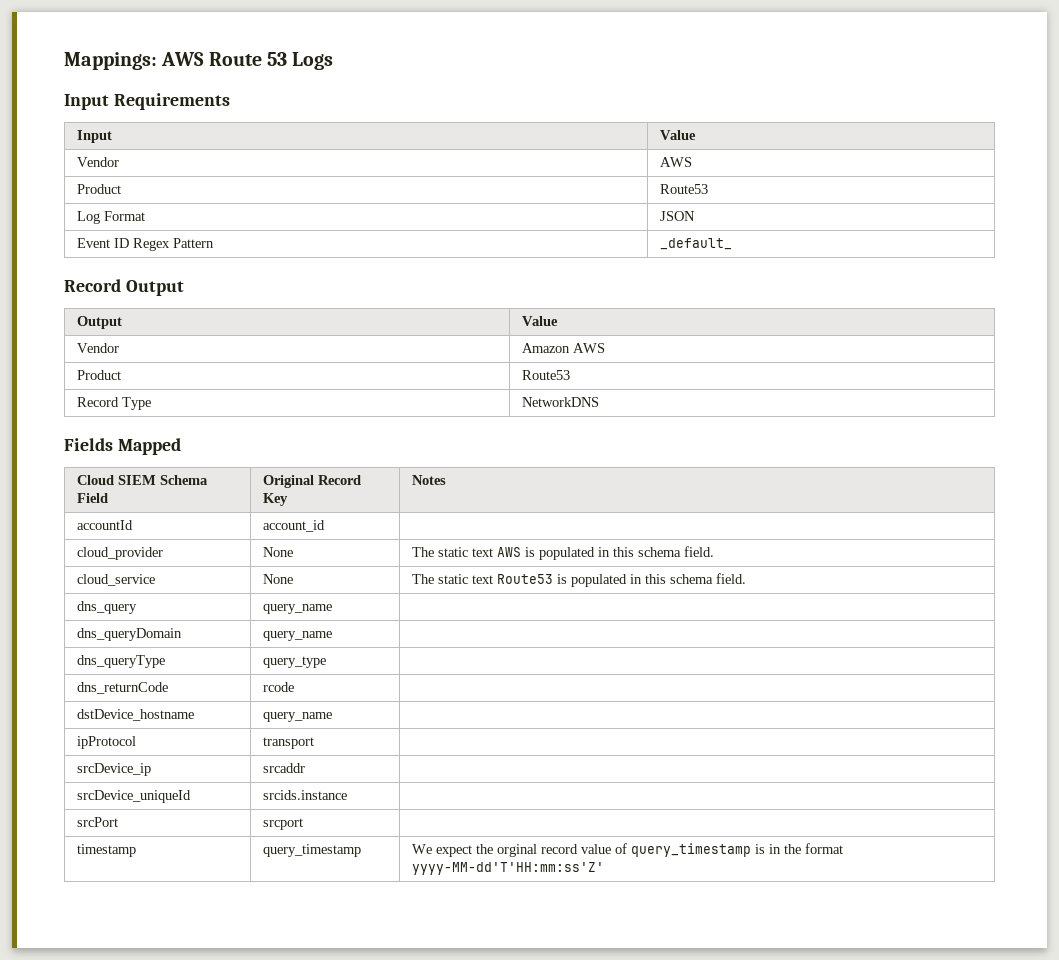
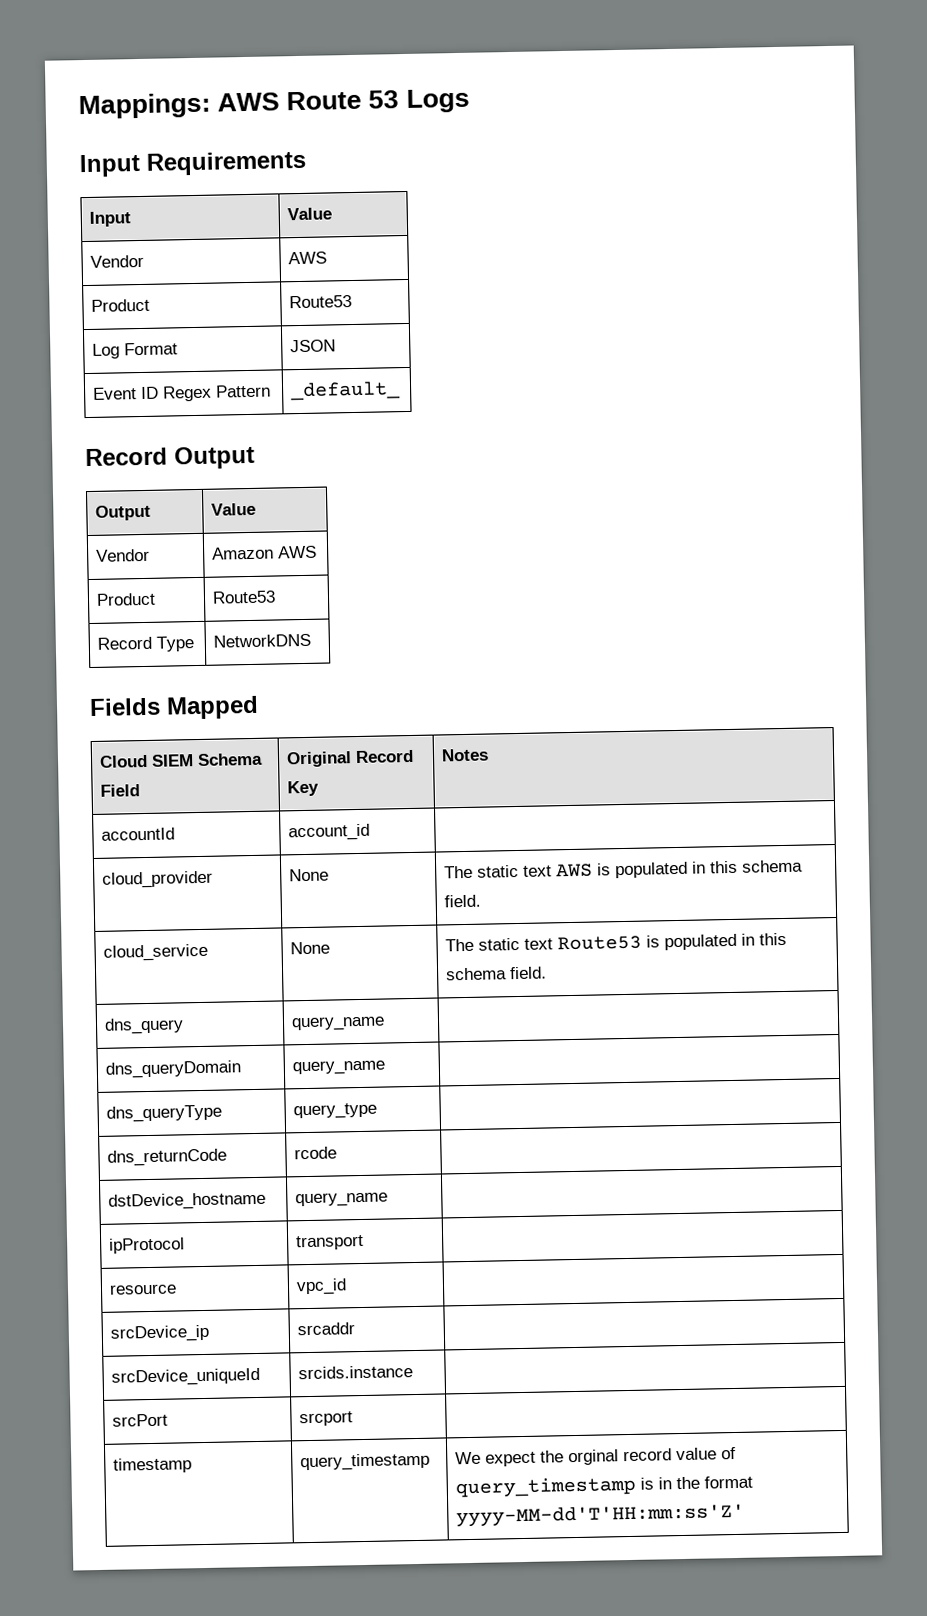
(314, 743) none -> [109,1283,178,1295] [296,1278,348,1296] // resource | vpc_id |

